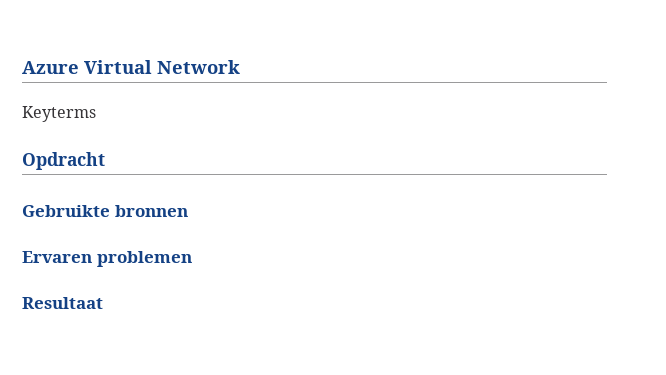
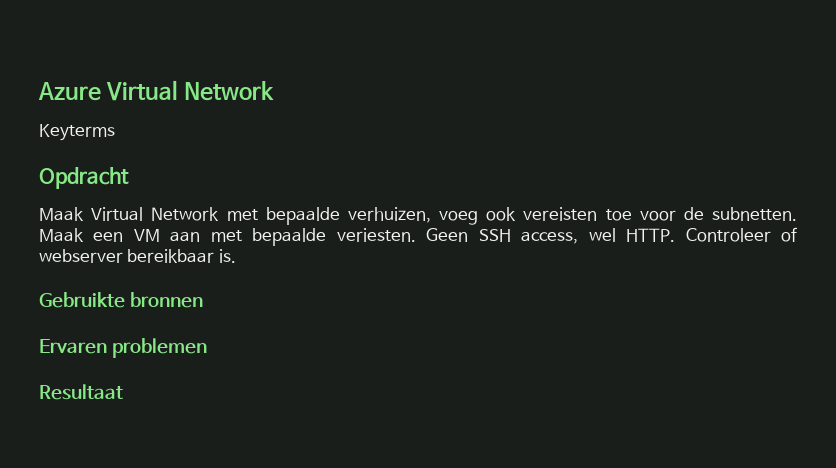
(105, 161) none -> [39,207,797,225] [39,227,797,246] [39,249,236,263] // Maak Virtual Network met bepaalde verhuizen, voeg ook vereisten toe voor de subnetten. Maak een VM aan met bepaalde veriesten. Geen SSH access, wel HTTP. Controleer of webserver bereikbaar is.

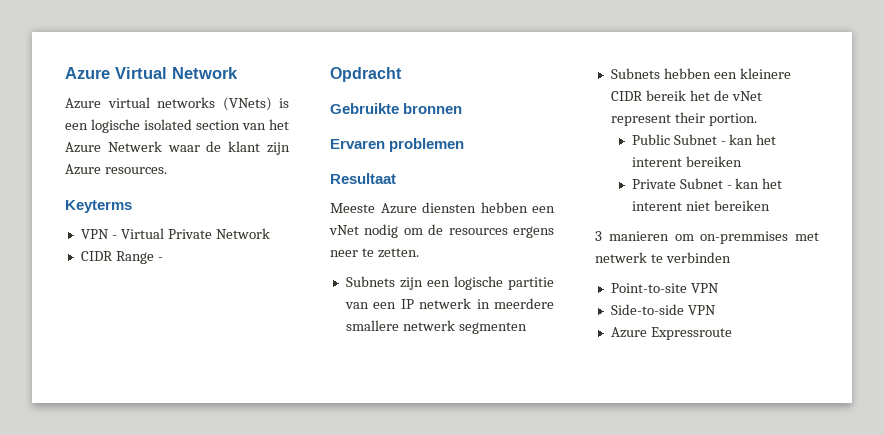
[39,124,115,141] [39,167,129,189] [39,207,797,225] [39,227,797,246] [39,249,236,263] Keyterms // Opdracht // Maak Virtual Network met bepaalde verhuizen, voeg ook vereisten toe voor de subnetten. Maak een VM aan met bepaalde veriesten. Geen SSH access, wel HTTP. Controleer of webserver bereikbaar is. -> [65,97,289,111] [65,119,289,133] [65,141,291,155] [65,164,167,175] [65,200,132,213] [80,228,270,239] [80,251,163,264] [330,67,402,82] Azure virtual networks (VNets) is een logische isolated section van het Azure Netwerk waar de klant zijn Azure resources. // Keyterms // VPN - Virtual Private Network // CIDR Range - // Opdracht
(123, 392) none -> [330,202,555,214] [329,224,554,238] [330,248,419,258] [345,276,554,290] [344,298,554,309] [345,320,527,334] [610,68,791,79] [610,90,762,101] [610,112,757,126] [631,134,777,145] [631,156,742,167] [631,178,783,189] [631,200,770,211] [595,231,819,244] [595,252,731,263] [610,283,719,293] [610,304,716,315] [610,327,732,340] // Meeste Azure diensten hebben een vNet nodig om de resources ergens neer te zetten. // Subnets zijn een logische partitie van een IP netwerk in meerdere smallere netwerk segmenten // Subnets hebben een kleinere CIDR bereik het de vNet represent their portion. // Public Subnet - kan het interent bereiken // Private Subnet - kan het interent niet bereiken // 3 manieren om on-premmises met netwerk te verbinden // Point-to-site VPN // Side-to-side VPN // Azure Expressroute

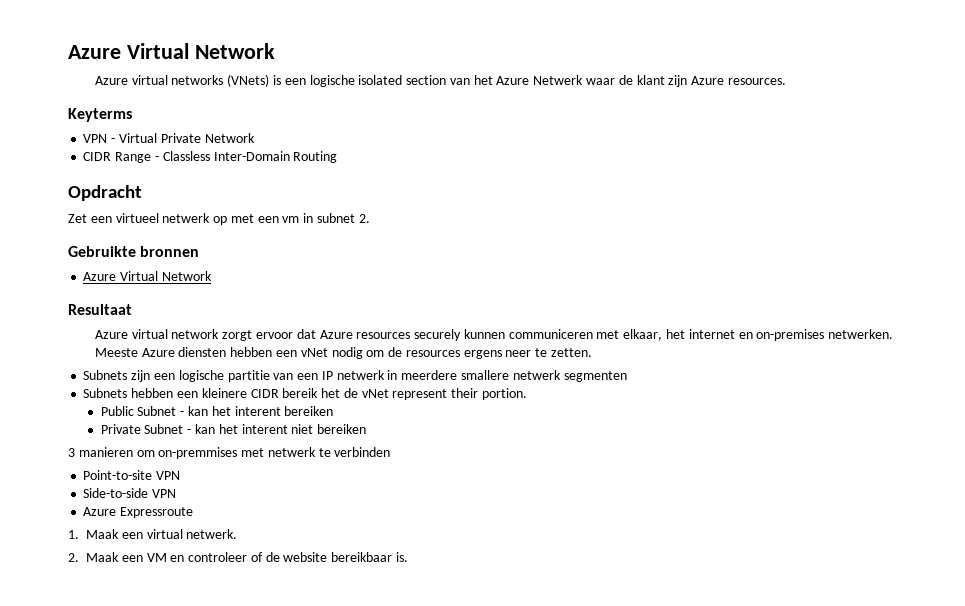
[330,67,402,82] [330,103,463,114] [330,138,465,152] [330,173,396,184] // Opdracht // Gebruikte bronnen // Ervaren problemen // Resultaat -> [162,151,338,163] [68,185,142,201] [68,213,370,225] [68,246,200,257] [83,271,212,281] [68,304,132,315] [94,329,894,341] Classless Inter-Domain Routing // Opdracht // Zet een virtueel netwerk op met een vm in subnet 2. // Gebruikte bronnen // Azure Virtual Network // Resultaat // Azure virtual network zorgt ervoor dat Azure resources securely kunnen communiceren met elkaar, het internet en on-premises netwerken.
(732, 333) none -> [68,529,238,539] [68,552,409,562] // 1. Maak een virtual netwerk. // 2. Maak een VM en controleer of de website bereikbaar is.

